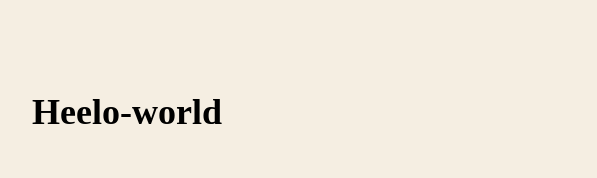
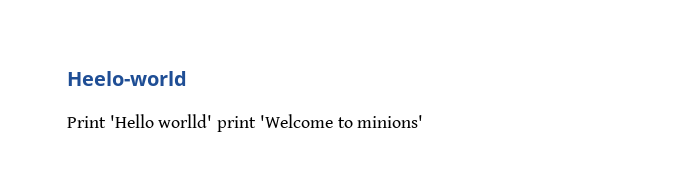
(222, 111) none -> [67,114,424,132] // Print 'Hello worlld' print 'Welcome to minions'

